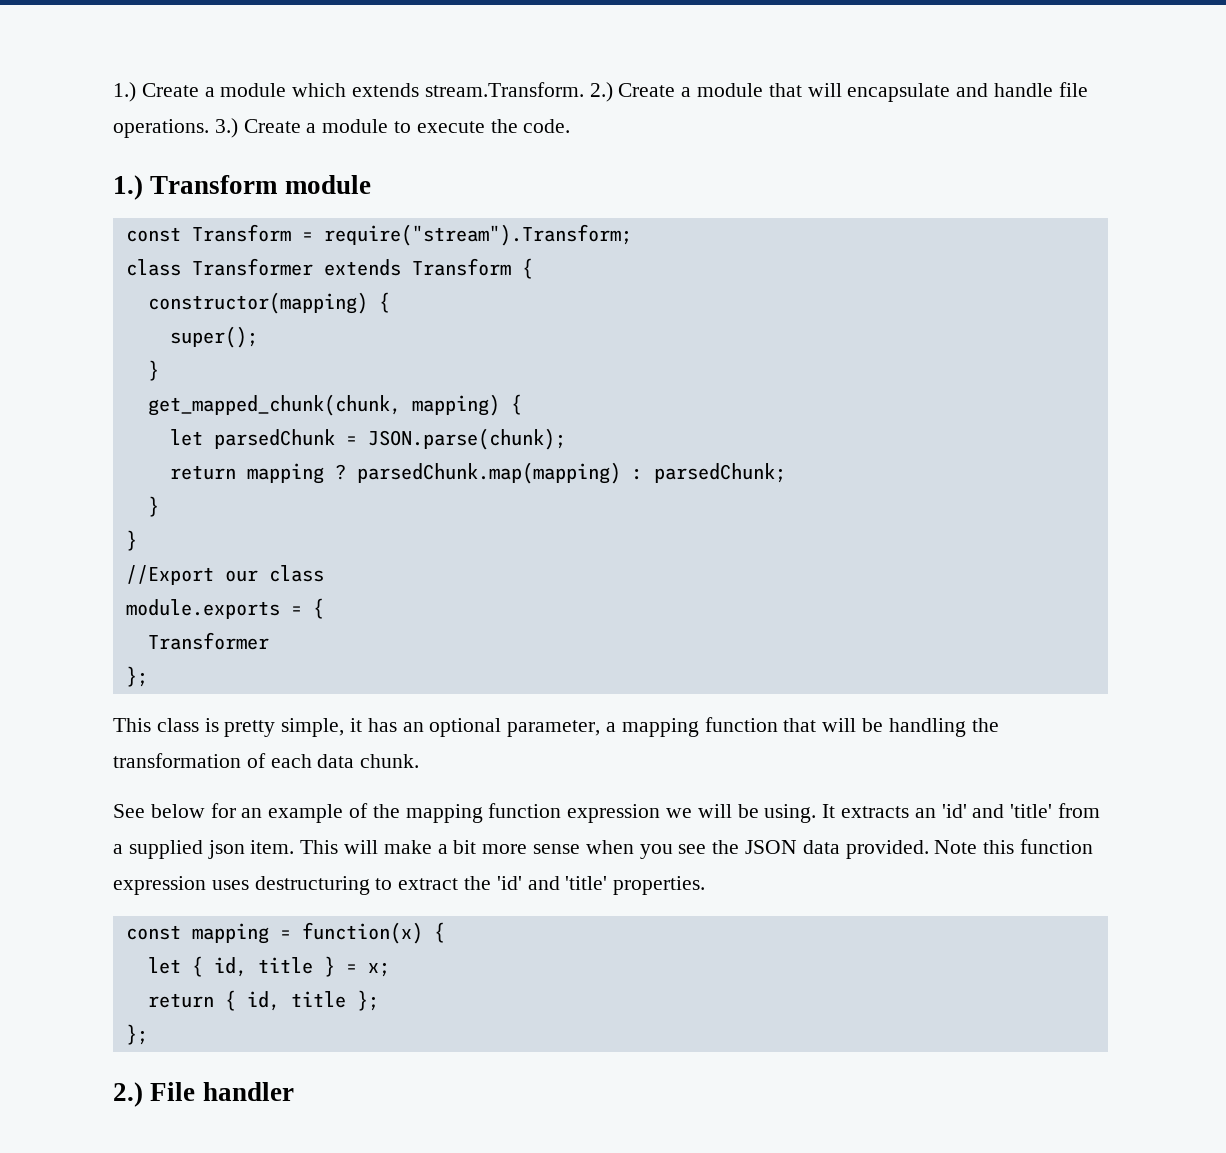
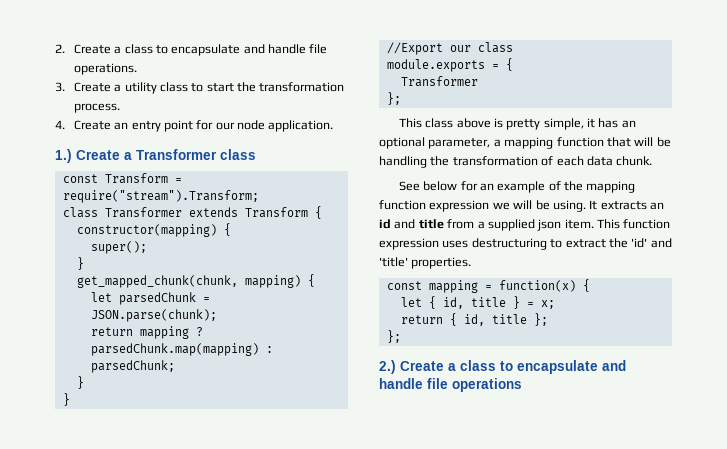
[113,82,842,102] 1.) Create a module which extends stream.Transform. 2.) Create a module that will -> [55,44,168,54] 2. Create a class to
[214,118,571,138] [113,175,371,200] 3.) Create a module to execute the code. // 1.) Transform module -> [55,82,345,94] [73,103,120,113] [55,120,334,132] [55,149,256,163] // 3. Create a utility class to start the transformation process. // 4. Create an entry point for our node application. // 1.) Create a Transformer class
(199, 725) none -> [456,118,491,128] above
[941,804,1053,818] 'id' and 'title' -> [379,219,444,229] id and title
[344,840,1015,859] will make a bit more sense when you see the JSON data provided. Note this -> (620, 224) none
[150,1082,294,1101] File handler -> [400,360,626,374] [379,378,522,392] Create a class to encapsulate and handle file operations

